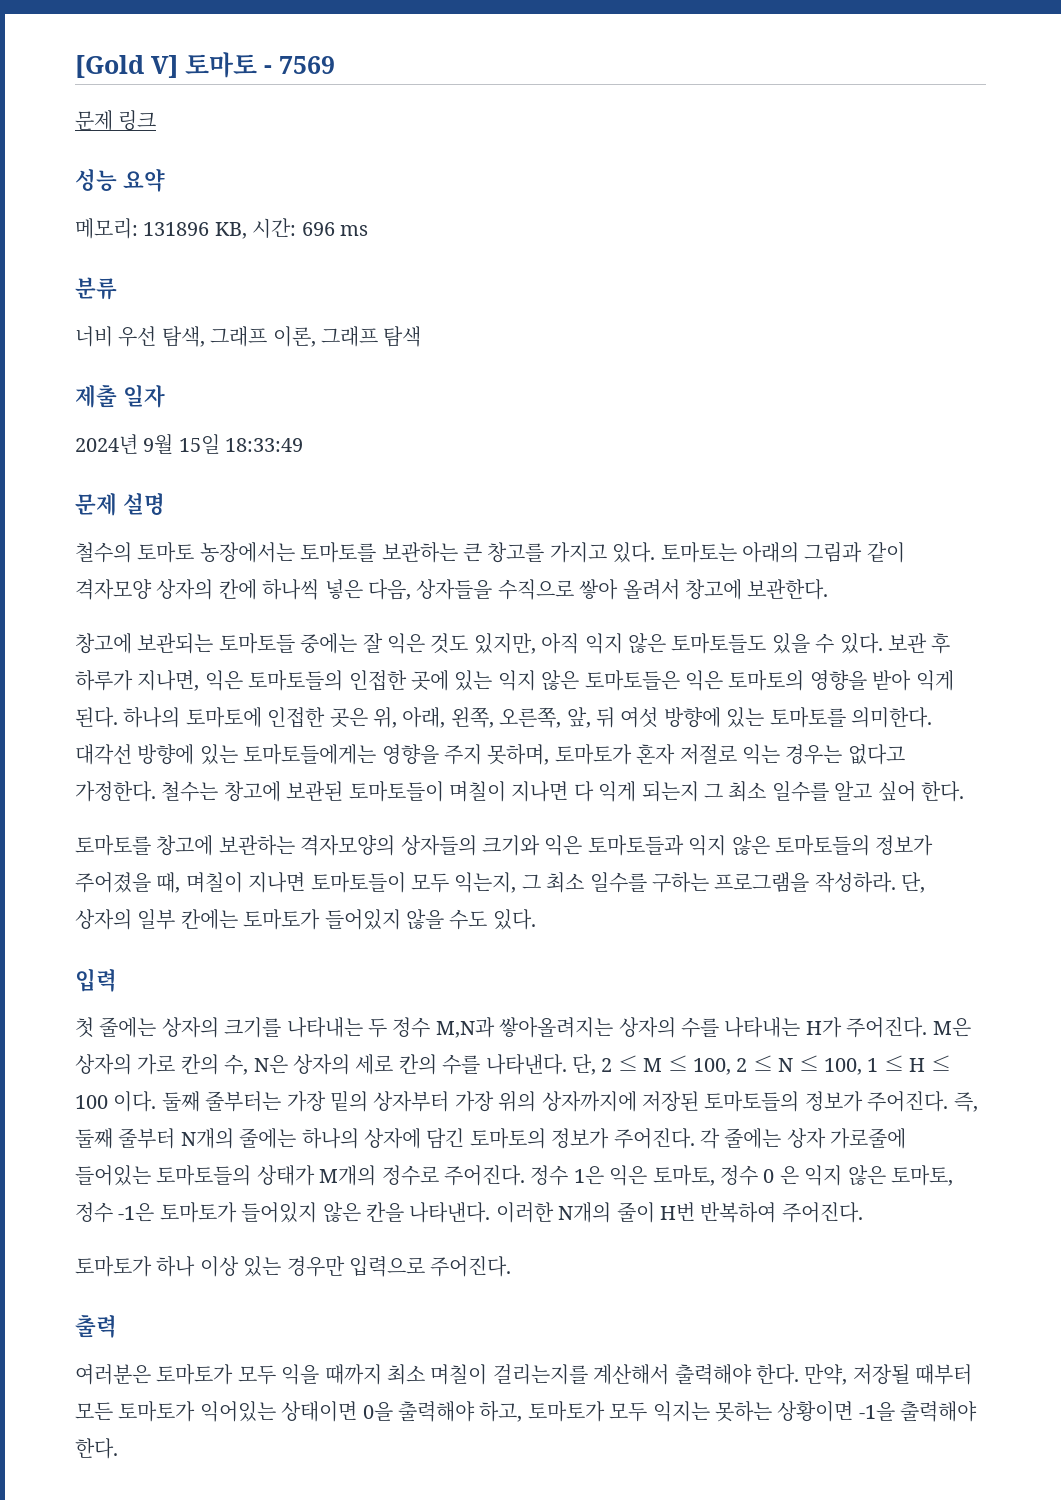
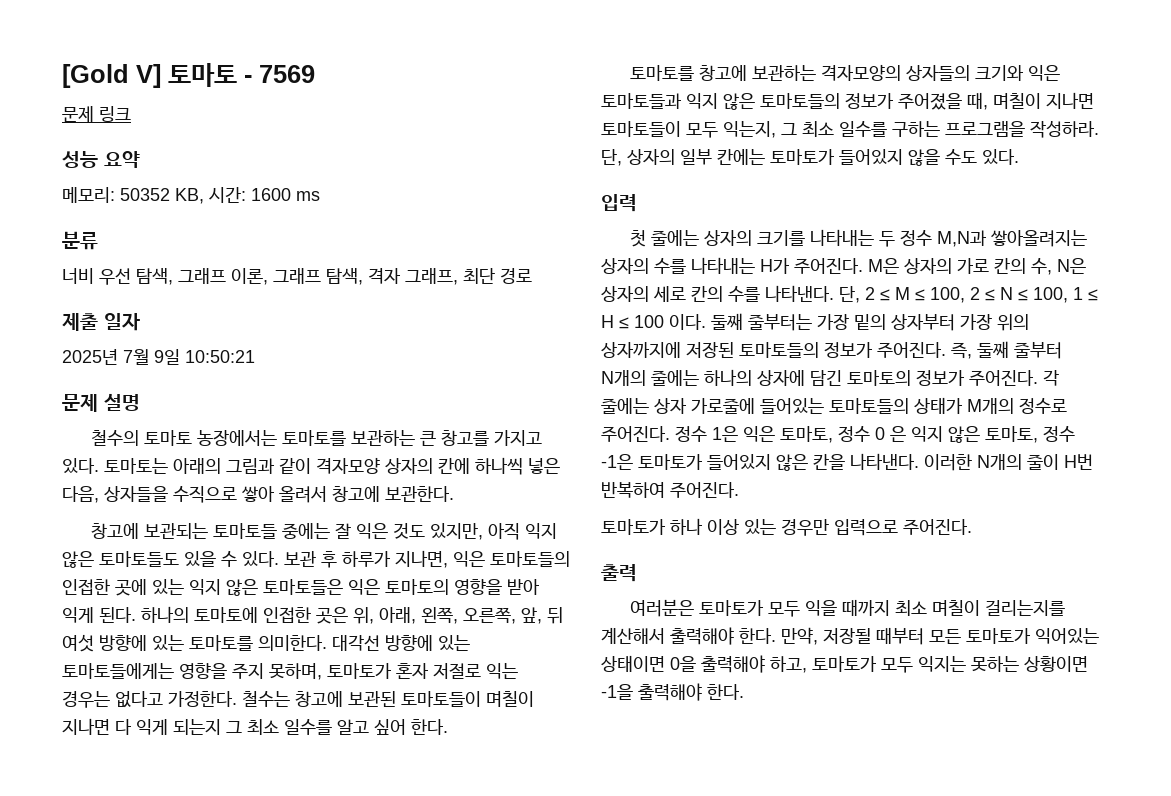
[143,222,210,236] 131896 -> [120,188,170,201] 50352
[301,222,335,236] 696 -> [251,188,291,201] 1600
[383,326,422,347] [75,385,165,408] [75,433,304,454] 탐색 // 제출 일자 // 2024년 9월 15일 18:33:49 -> [326,268,532,285] [62,313,140,331] [62,349,255,365] 탐색, 격자 그래프, 최단 경로 // 제출 일자 // 2025년 7월 9일 10:50:21

